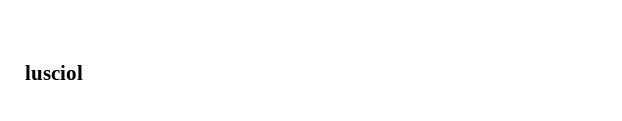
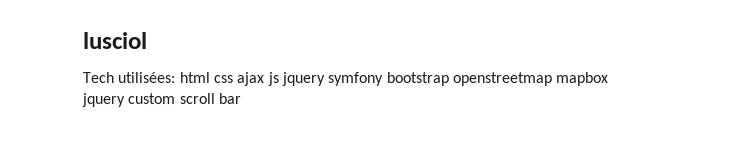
(83, 72) none -> [83,72,609,86] [82,93,241,107] // Tech utilisées: html css ajax js jquery symfony bootstrap openstreetmap mapbox jquery custom scroll bar

